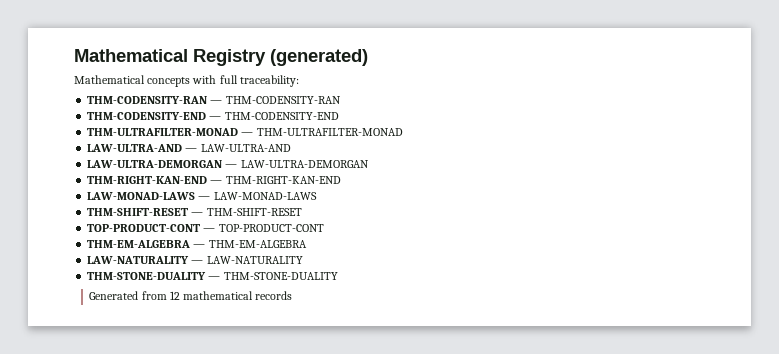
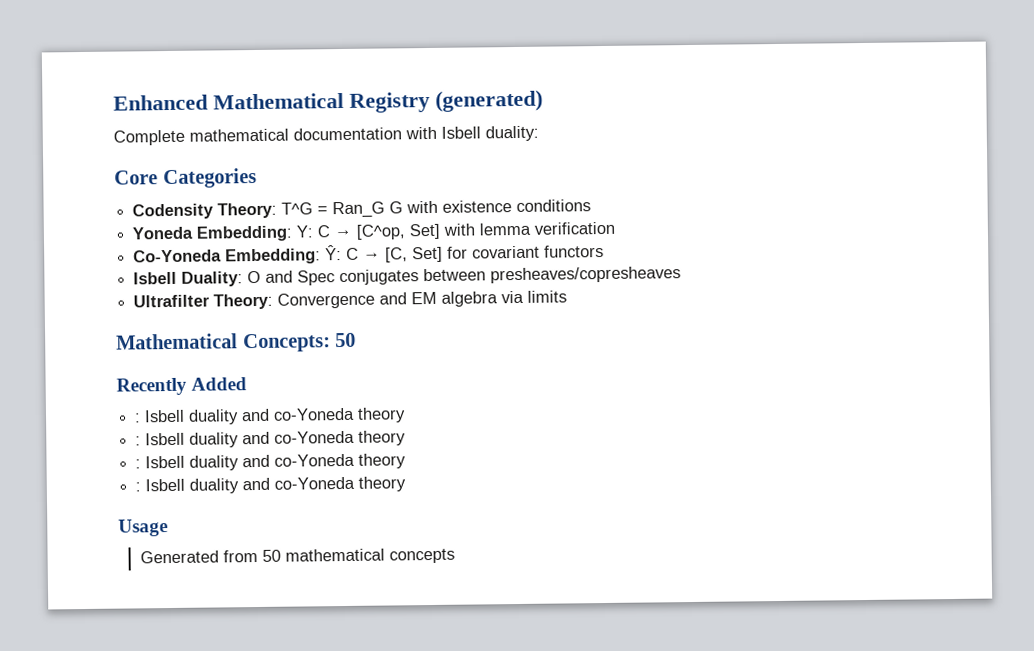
(74, 55) none -> [113,94,208,111] Enhanced
[74,75,299,87] [87,96,341,104] [87,112,339,120] [87,128,403,136] [87,144,291,152] [87,160,369,168] [87,176,341,184] [87,192,317,200] [87,208,302,216] [87,224,324,232] [87,240,307,248] [87,256,303,264] [87,272,338,280] Mathematical concepts with full traceability: // THM-CODENSITY-RAN — THM-CODENSITY-RAN // THM-CODENSITY-END — THM-CODENSITY-END // THM-ULTRAFILTER-MONAD — THM-ULTRAFILTER-MONAD // LAW-ULTRA-AND — LAW-ULTRA-AND // LAW-ULTRA-DEMORGAN — LAW-ULTRA-DEMORGAN // THM-RIGHT-KAN-END — THM-RIGHT-KAN-END // LAW-MONAD-LAWS — LAW-MONAD-LAWS // THM-SHIFT-RESET — THM-SHIFT-RESET // TOP-PRODUCT-CONT — TOP-PRODUCT-CONT // THM-EM-ALGEBRA — THM-EM-ALGEBRA // LAW-NATURALITY — LAW-NATURALITY // THM-STONE-DUALITY — THM-STONE-DUALITY -> [113,125,539,146] [114,167,257,189] [132,199,592,220] [132,221,616,242] [133,244,605,265] [133,266,682,287] [133,290,568,310] [116,332,357,353] [116,377,248,396] [134,407,407,425] [135,430,407,448] [135,453,407,471] [135,476,407,494] [118,519,168,537] Complete mathematical documentation with Isbell duality: // Core Categories // Codensity Theory: T^G = Ran_G G with existence conditions // Yoneda Embedding: Y: C → [C^op, Set] with lemma verification // Co-Yoneda Embedding: Ŷ: C → [C, Set] for covariant functors // Isbell Duality: O and Spec conjugates between presheaves/copresheaves // Ultrafilter Theory: Convergence and EM algebra via limits // Mathematical Concepts: 50 // Recently Added // : Isbell duality and co-Yoneda theory // : Isbell duality and co-Yoneda theory // : Isbell duality and co-Yoneda theory // : Isbell duality and co-Yoneda theory // Usage
[169,291,293,300] 12 mathematical records -> [261,548,455,564] 50 mathematical concepts

